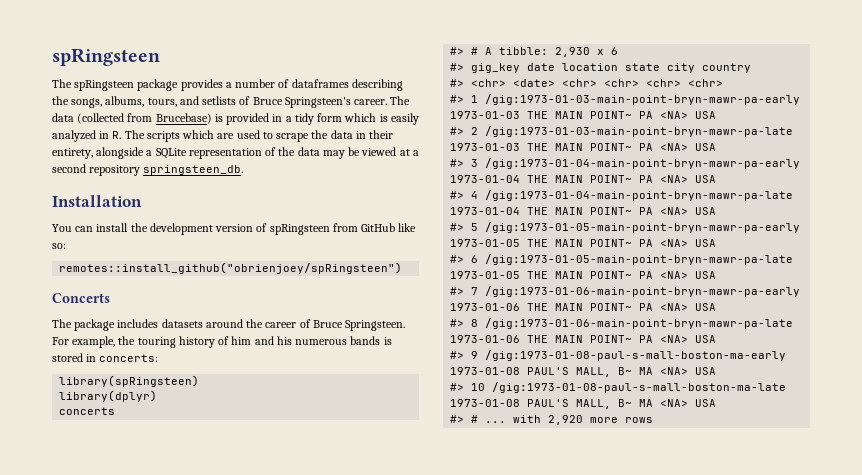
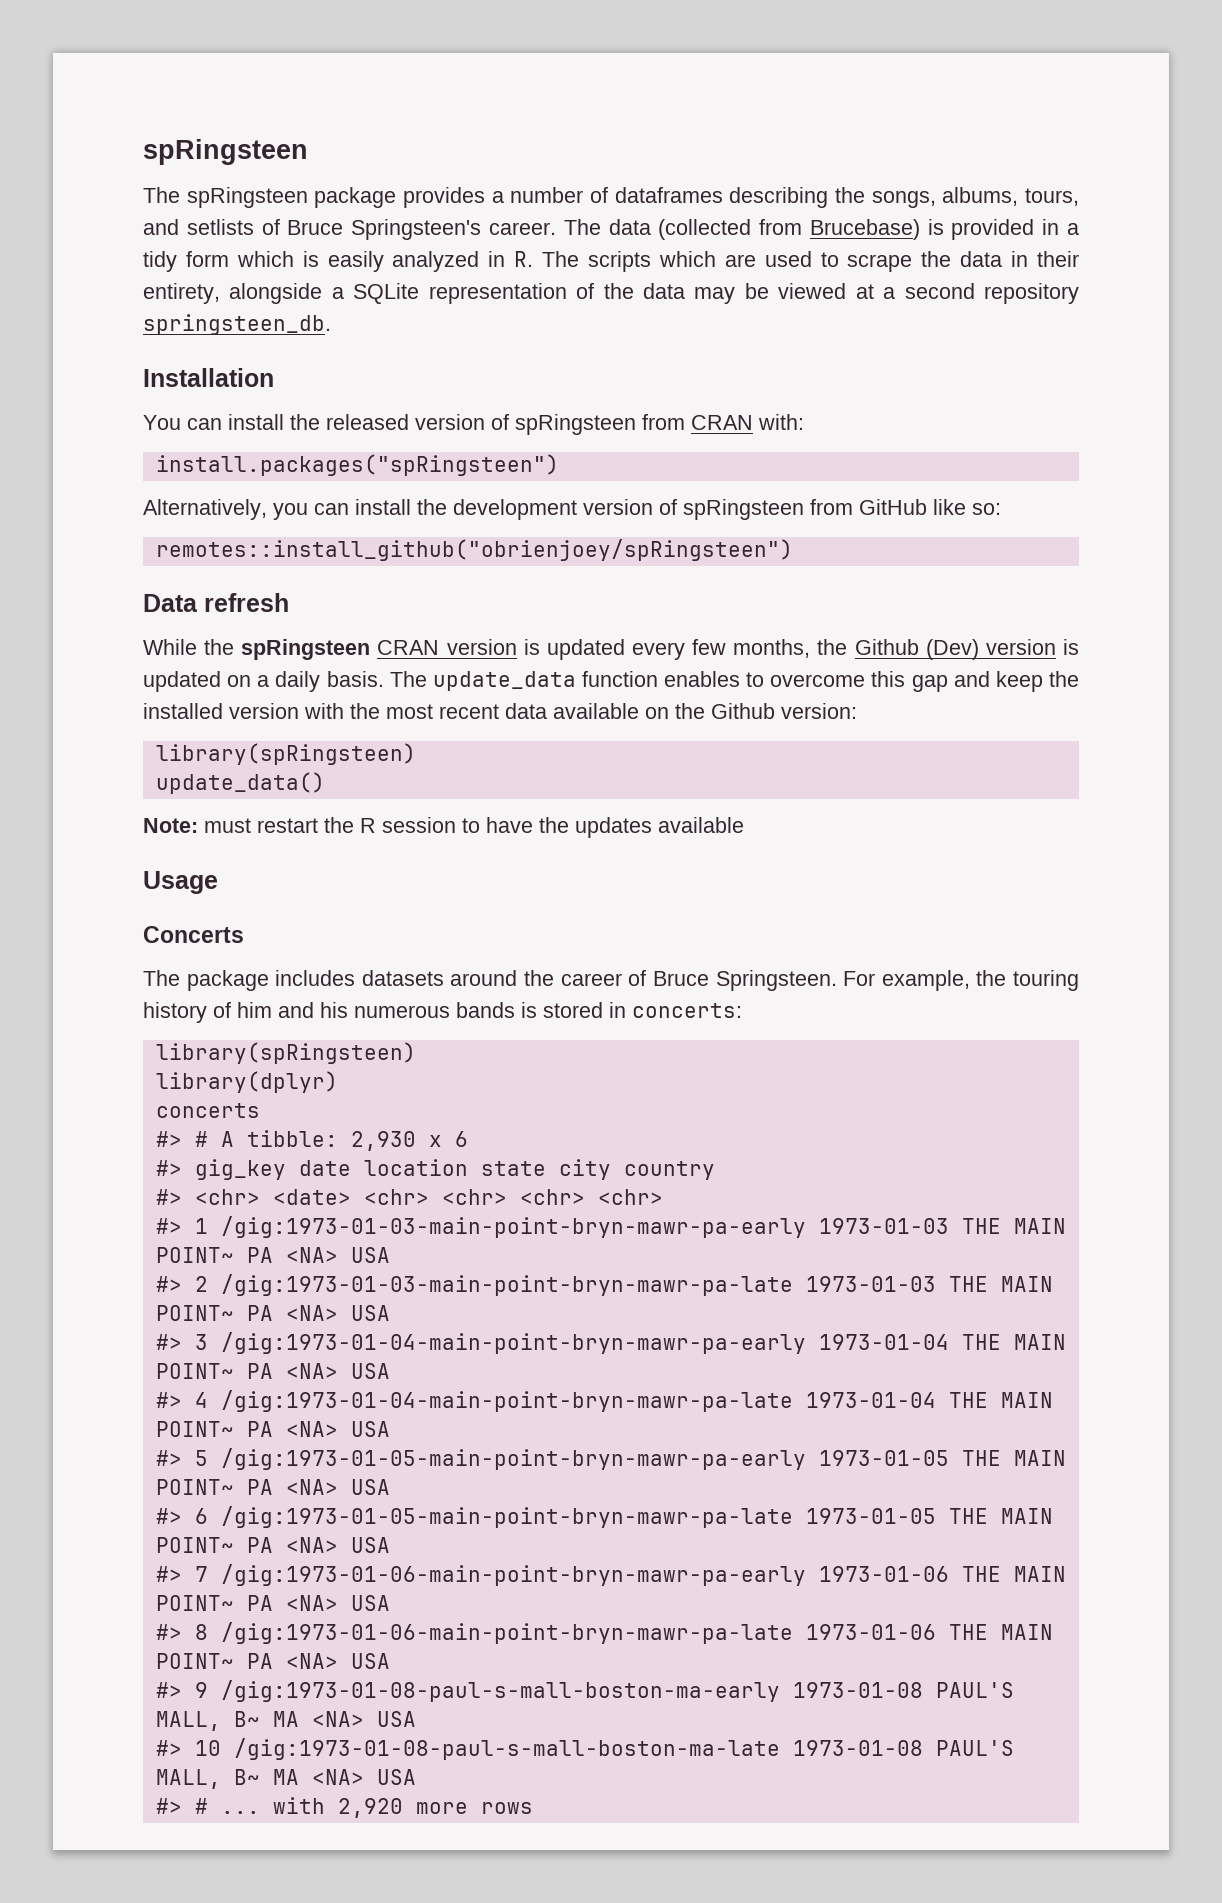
(148, 227) none -> [326,414,804,435] [155,454,559,476] [143,499,447,520] released version of spRingsteen from CRAN with: // install.packages("spRingsteen") // Alternatively, you can install the
(403, 268) none -> [143,593,289,612] [143,639,1079,660] [143,671,1079,692] [143,703,857,719] [155,743,416,765] [155,772,325,794] [143,817,744,838] [143,871,218,894] // Data refresh // While the spRingsteen CRAN version is updated every few months, the Github (Dev) version is updated on a daily basis. The update_data function enables to overcome this gap and keep the installed version with the most recent data available on the Github version: // library(spRingsteen) // update_data() // Note: must restart the R session to have the updates available // Usage

